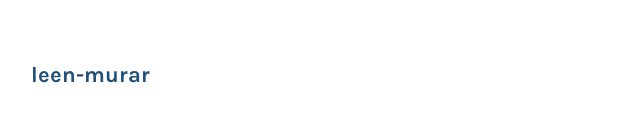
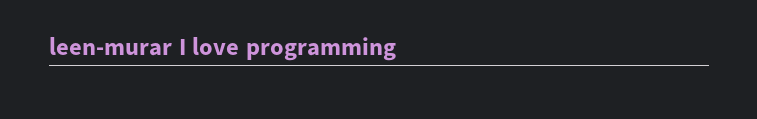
(150, 74) none -> [178,37,396,61] I love programming

